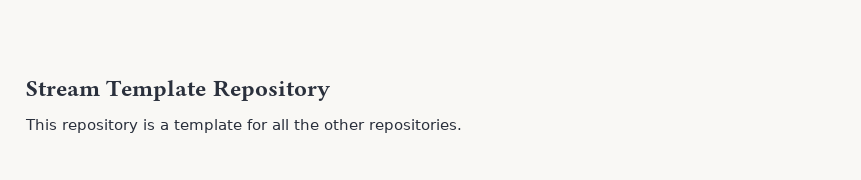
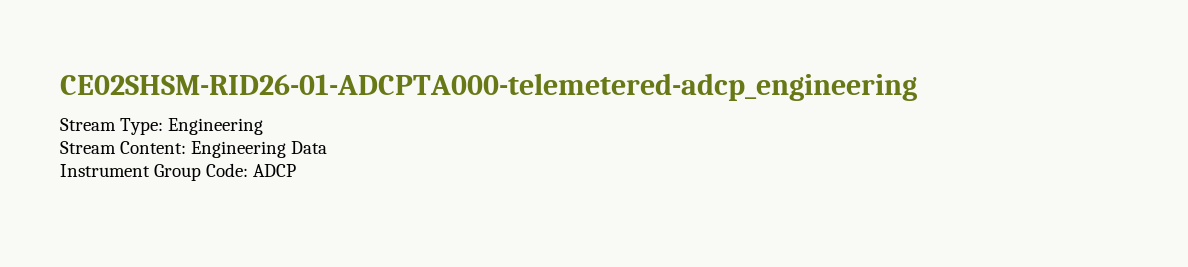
[26,80,331,101] [25,119,462,133] Stream Template Repository // This repository is a template for all the other repositories. -> [60,73,917,101] [60,118,264,135] [60,141,328,158] [60,163,297,181] CE02SHSM-RID26-01-ADCPTA000-telemetered-adcp_engineering // Stream Type: Engineering // Stream Content: Engineering Data // Instrument Group Code: ADCP

